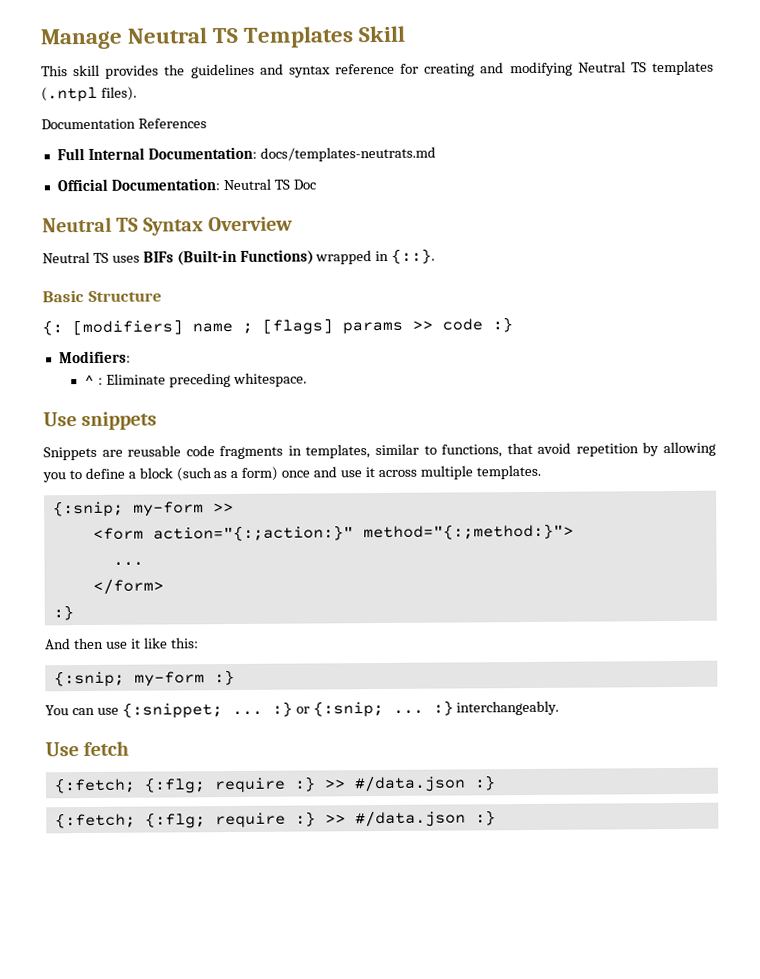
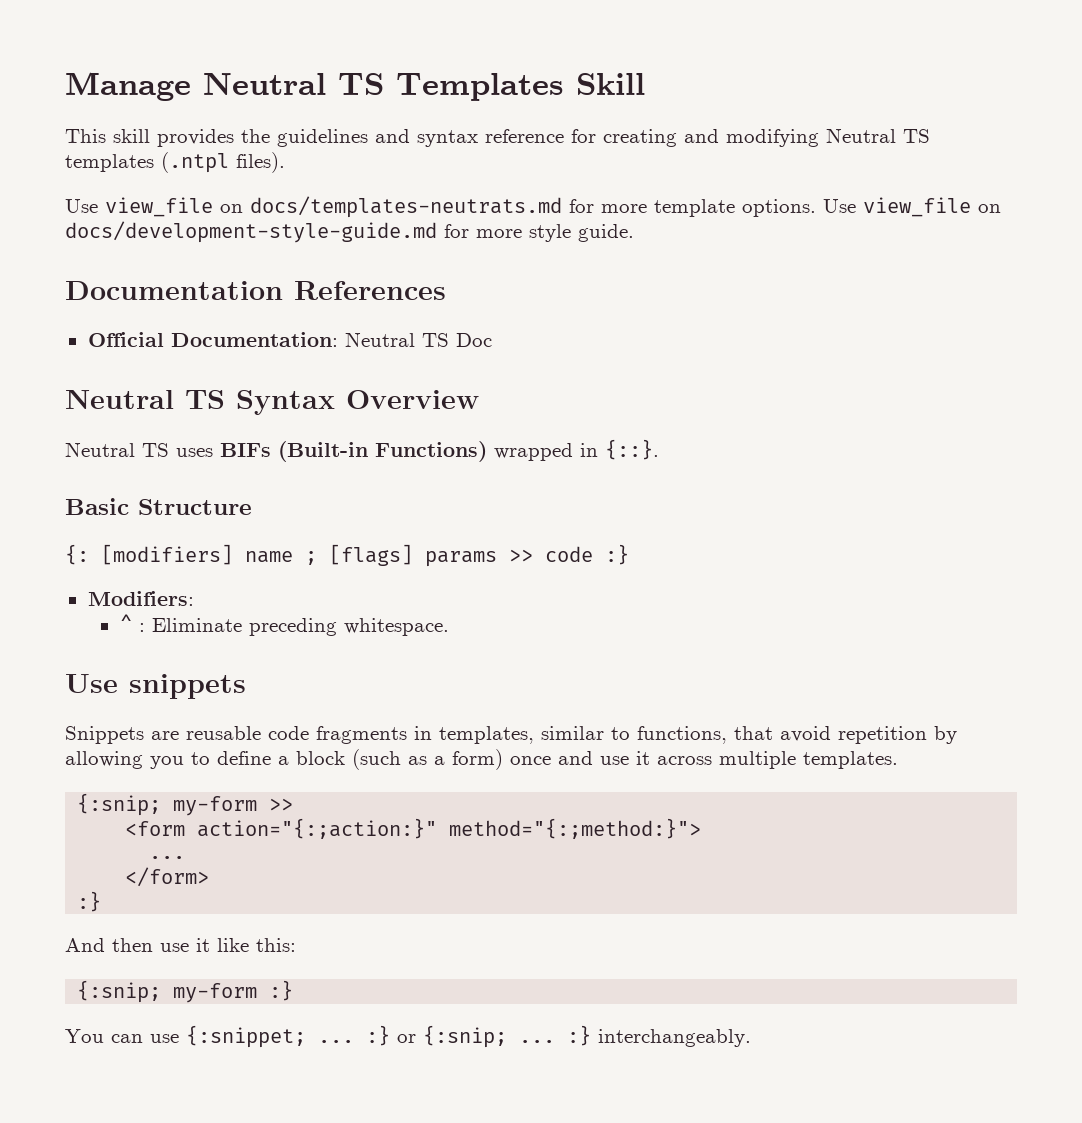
[41,118,207,130] [56,146,436,162] Documentation References // Full Internal Documentation: docs/templates-neutrats.md -> [65,196,1001,218] [65,221,634,243] [65,281,446,300] Use view_file on docs/templates-neutrats.md for more template options. Use view_file on docs/development-style-guide.md for more style guide. // Documentation References
[45,740,130,757] [53,775,496,794] [54,810,496,829] // Use fetch // {:fetch; {:flg; require :} >> #/data.json :} // {:fetch; {:flg; require :} >> #/data.json :} -> (751, 1038) none

